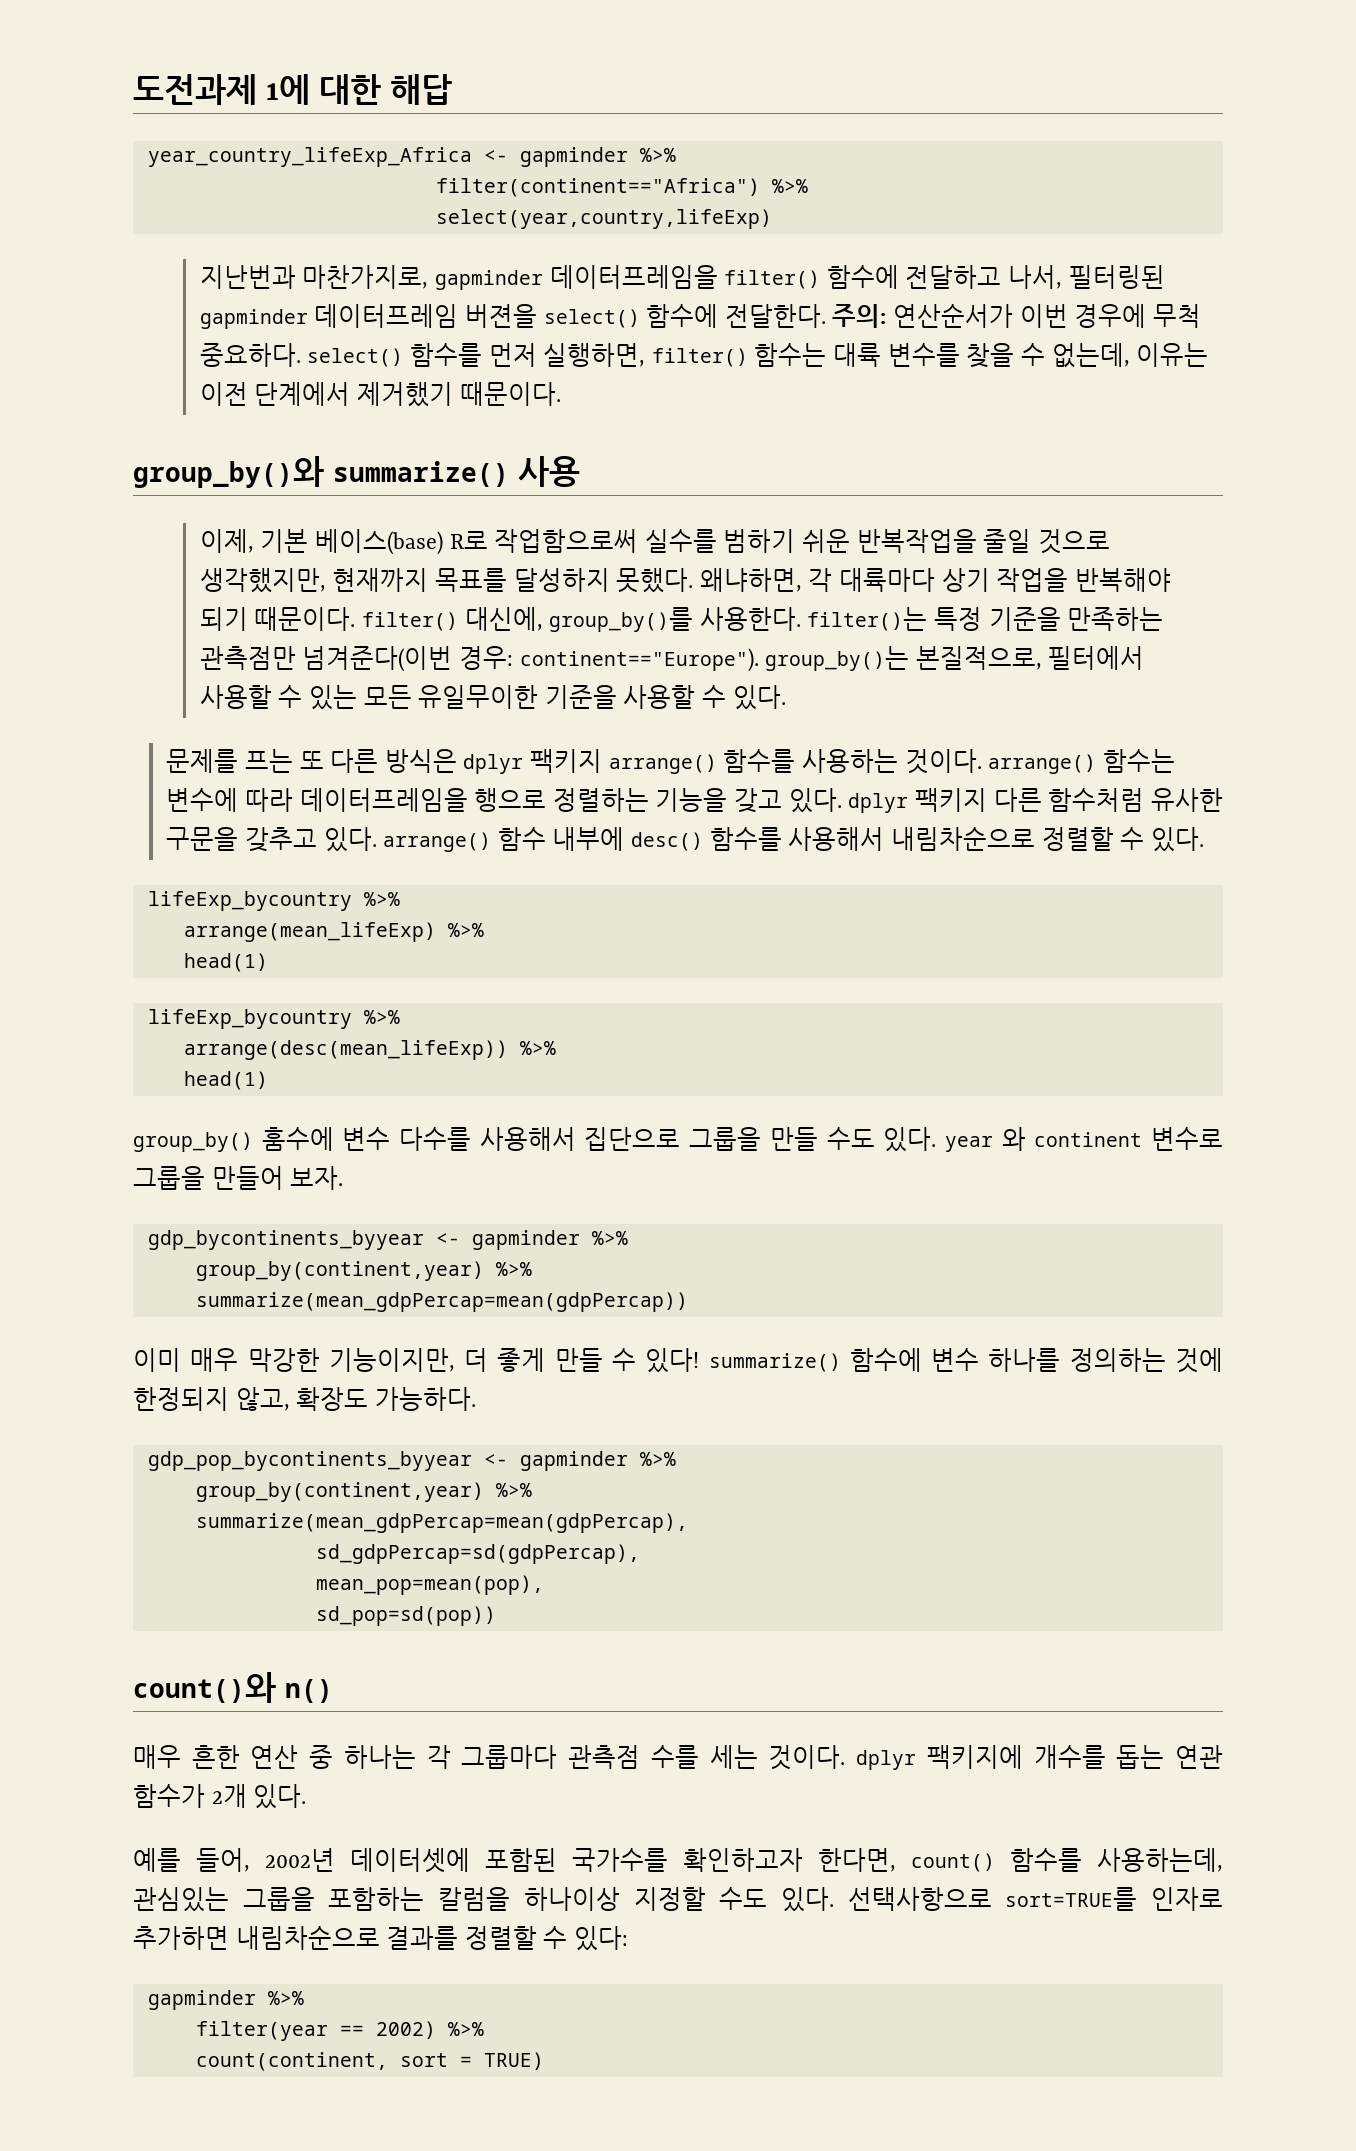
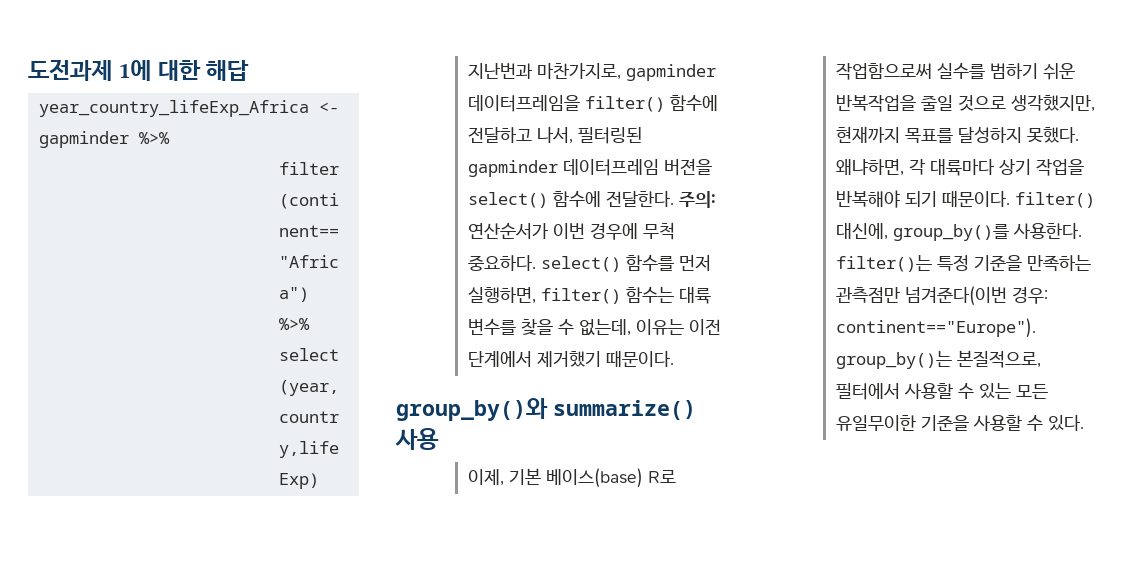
[166,749,1175,774] [166,788,1223,813] [166,826,1204,852] [147,891,400,911] [183,922,484,942] [183,953,268,972] [147,1009,400,1029] [183,1040,556,1060] [183,1071,268,1090] [133,1127,1224,1152] [133,1166,344,1190] [147,1230,628,1250] [195,1261,532,1281] [195,1292,688,1312] [133,1348,1223,1373] [133,1387,476,1411] [147,1451,676,1471] [195,1482,532,1502] [195,1513,688,1533] [315,1544,640,1564] [315,1575,544,1595] [315,1606,496,1626] [133,1672,333,1703] [133,1745,1224,1770] [133,1784,307,1809] [133,1848,1223,1873] [133,1887,1224,1912] [133,1925,629,1951] [147,1990,304,2010] [195,2021,484,2041] [195,2052,544,2071] // 문제를 프는 또 다른 방식은 dplyr 팩키지 arrange() 함수를 사용하는 것이다. arrange() 함수는 변수에 따라 데이터프레임을 행으로 정렬하는 기능을 갖고 있다. dplyr 팩키지 다른 함수처럼 유사한 구문을 갖추고 있다. arrange() 함수 내부에 desc() 함수를 사용해서 내림차순으로 정렬할 수 있다. // lifeExp_bycountry %>% // arrange(mean_lifeExp) %>% // head(1) // lifeExp_bycountry %>% // arrange(desc(mean_lifeExp)) %>% // head(1) // group_by() 훔수에 변수 다수를 사용해서 집단으로 그룹을 만들 수도 있다. year 와 continent 변수로 그룹을 만들어 보자. // gdp_bycontinents_byyear <- gapminder %>% // group_by(continent,year) %>% // summarize(mean_gdpPercap=mean(gdpPercap)) // 이미 매우 막강한 기능이지만, 더 좋게 만들 수 있다! summarize() 함수에 변수 하나를 정의하는 것에 한정되지 않고, 확장도 가능하다. // gdp_pop_bycontinents_byyear <- gapminder %>% // group_by(continent,year) %>% // summarize(mean_gdpPercap=mean(gdpPercap), // sd_gdpPercap=sd(gdpPercap), // mean_pop=mean(pop), // sd_pop=sd(pop)) // count()와 n() // 매우 흔한 연산 중 하나는 각 그룹마다 관측점 수를 세는 것이다. dplyr 팩키지에 개수를 돕는 연관 함수가 2개 있다. // 예를 들어, 2002년 데이터셋에 포함된 국가수를 확인하고자 한다면, count() 함수를 사용하는데, 관심있는 그룹을 포함하는 칼럼을 하나이상 지정할 수도 있다. 선택사항으로 sort=TRUE를 인자로 추가하면 내림차순으로 결과를 정렬할 수 있다: // gapminder %>% // filter(year == 2002) %>% // count(continent, sort = TRUE) -> (1084, 423) none

